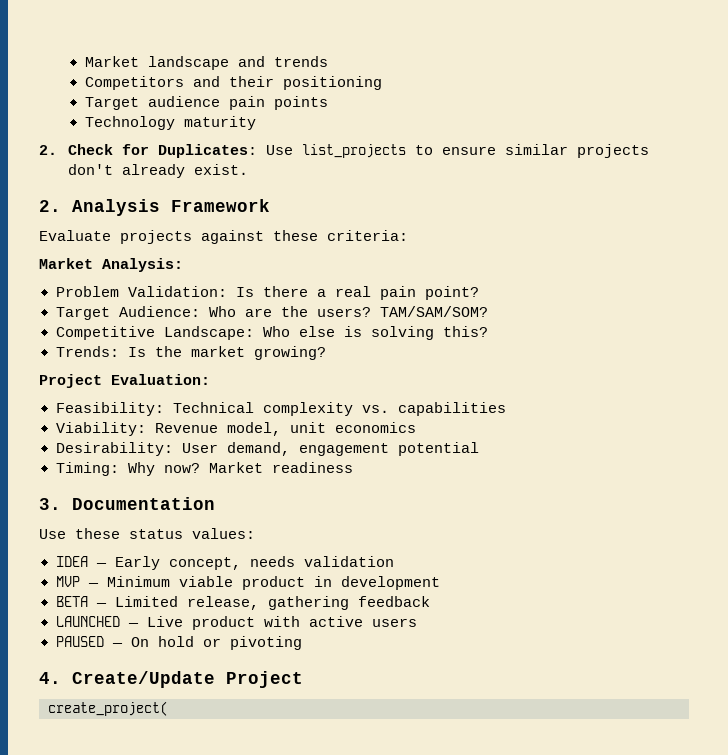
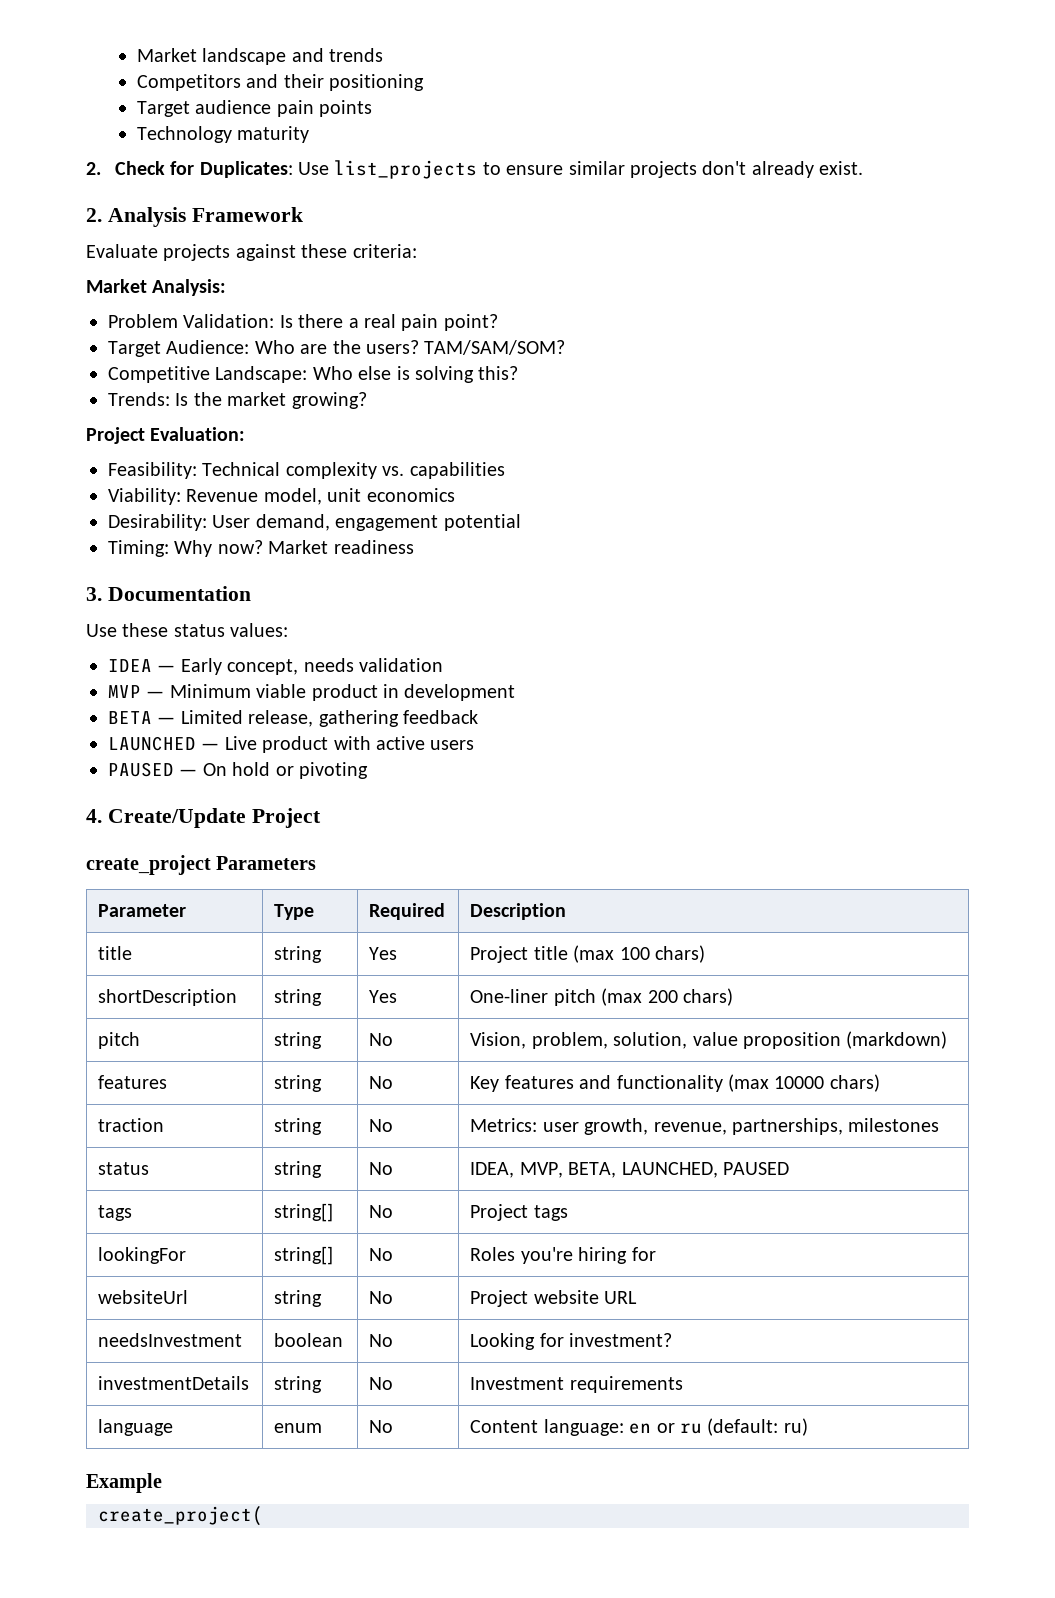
(303, 679) none -> [86,855,317,875] [98,904,187,917] [274,904,315,920] [369,903,446,920] [470,903,567,920] [98,946,133,960] [274,946,323,963] [369,947,398,960] [470,945,705,963] [98,989,238,1006] [274,989,323,1006] [369,990,398,1003] [470,988,733,1006] [98,1032,141,1049] [274,1032,323,1049] [369,1033,394,1046] [470,1031,948,1049] [98,1075,168,1089] [274,1075,323,1092] [369,1076,394,1089] [470,1074,880,1092] [98,1118,165,1132] [274,1118,323,1135] [369,1119,394,1132] [470,1118,940,1135] [98,1162,150,1175] [274,1161,323,1178] [369,1162,394,1175] [470,1162,789,1178] [98,1205,133,1221] [274,1203,334,1222] [369,1205,394,1218] [470,1204,568,1221] [98,1247,187,1264] [274,1246,334,1265] [369,1248,394,1261] [470,1247,656,1264] [98,1290,189,1304] [274,1290,323,1307] [369,1291,394,1304] [470,1290,638,1307] [98,1333,243,1347] [274,1333,344,1347] [369,1334,394,1347] [470,1333,673,1350] [98,1376,250,1390] [274,1376,323,1393] [369,1377,394,1390] [470,1376,683,1393] [98,1419,174,1436] [274,1423,323,1433] [369,1420,394,1433] [470,1418,808,1436] [86,1473,162,1493] // create_project Parameters // Parameter | Type | Required | Description // title | string | Yes | Project title (max 100 chars) // shortDescription | string | Yes | One-liner pitch (max 200 chars) // pitch | string | No | Vision, problem, solution, value proposition (markdown) // features | string | No | Key features and functionality (max 10000 chars) // traction | string | No | Metrics: user growth, revenue, partnerships, milestones // status | string | No | IDEA, MVP, BETA, LAUNCHED, PAUSED // tags | string[] | No | Project tags // lookingFor | string[] | No | Roles you're hiring for // websiteUrl | string | No | Project website URL // needsInvestment | boolean | No | Looking for investment? // investmentDetails | string | No | Investment requirements // language | enum | No | Content language: en or ru (default: ru) // Example

